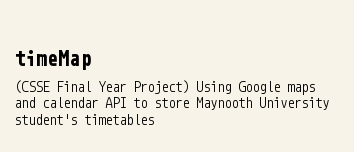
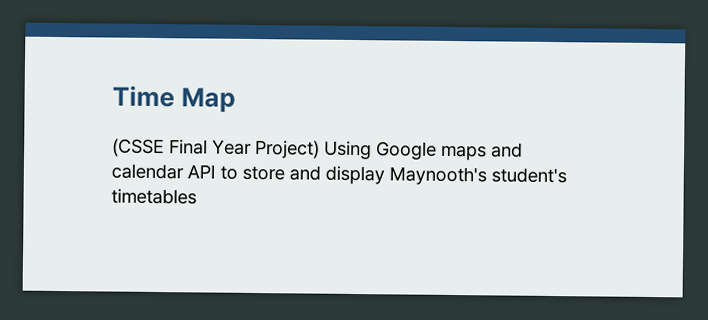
[14,50,91,70] timeMap -> [112,85,237,113] Time Map
[196,97,329,110] Maynooth University -> [289,165,487,186] and display Maynooth's

